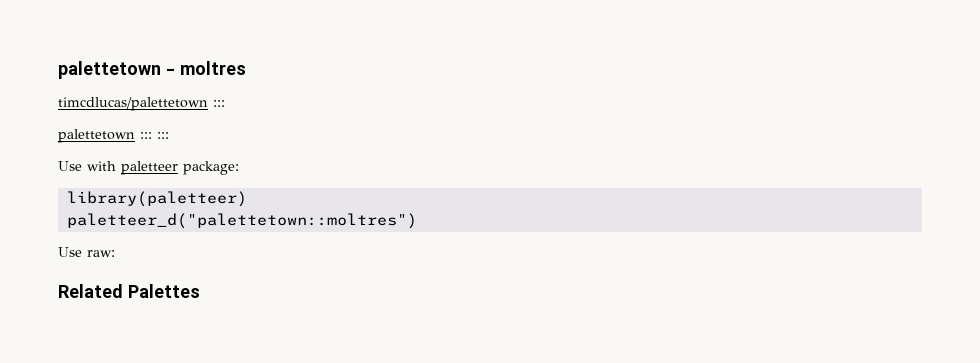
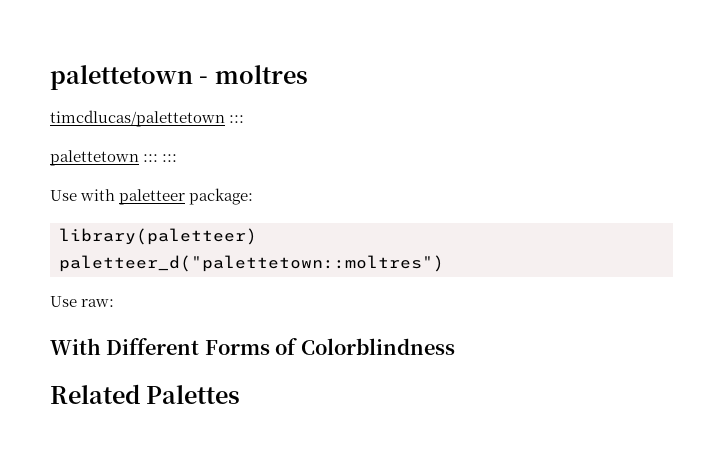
(115, 253) none -> [50,338,455,355] // With Different Forms of Colorblindness

